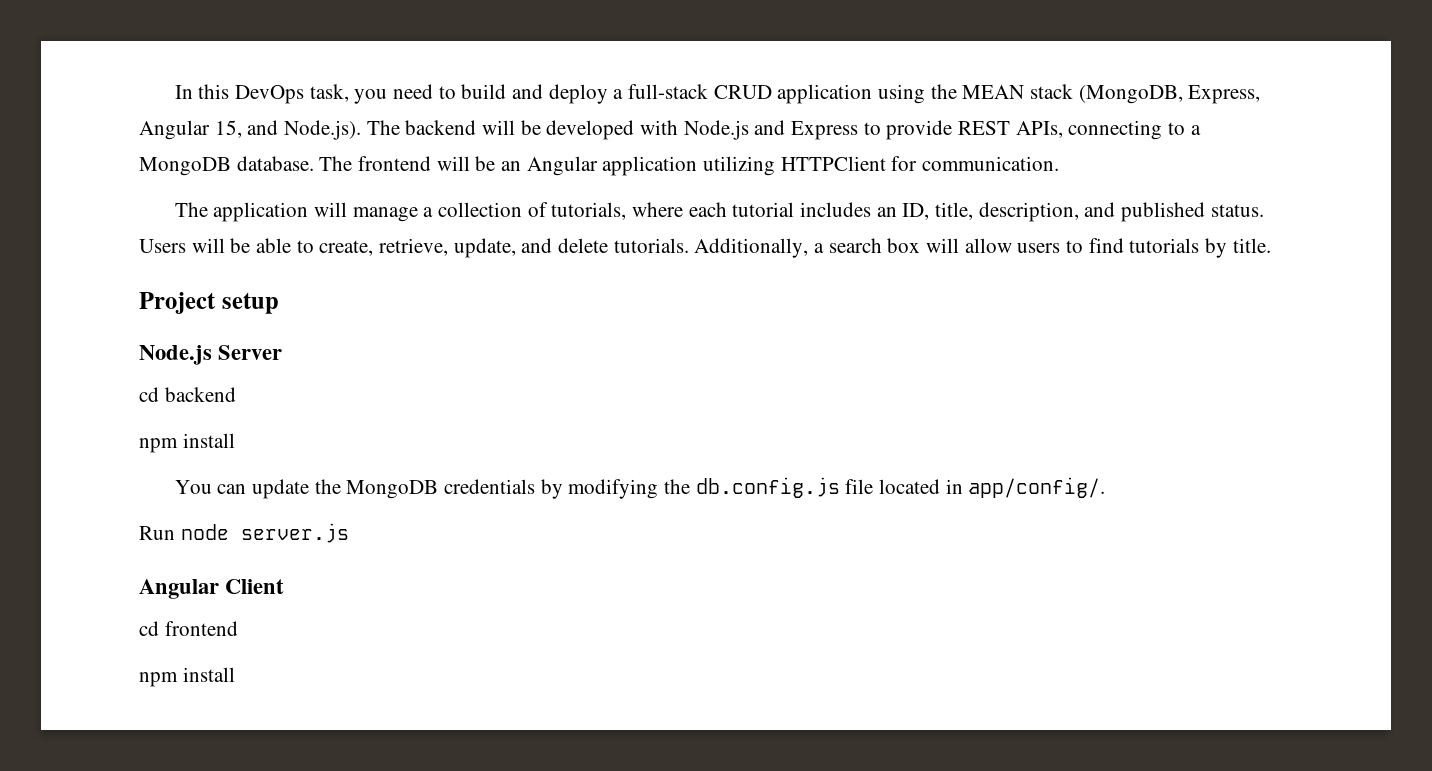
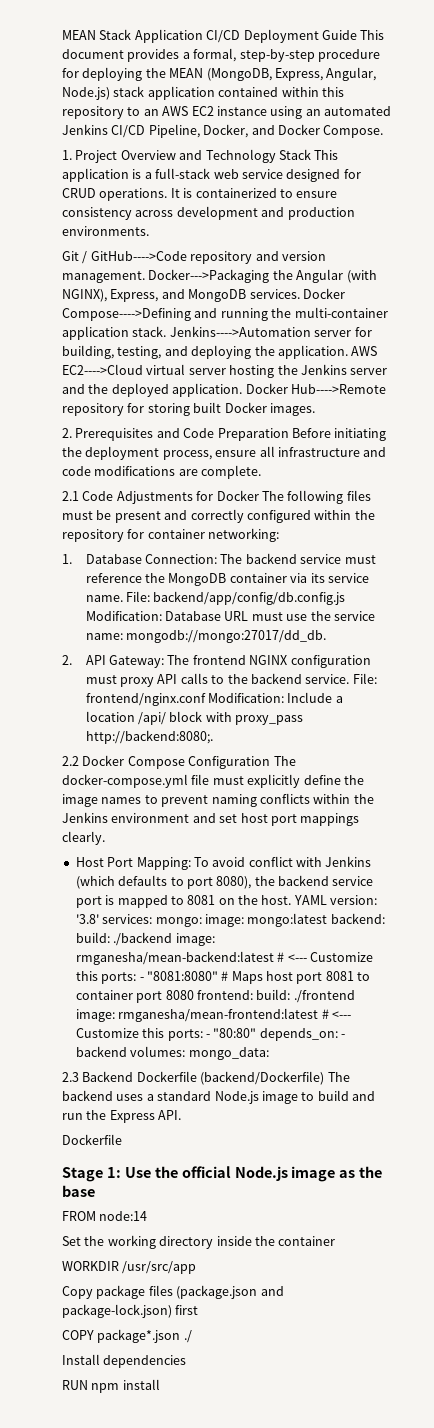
[174,84,1261,104] [139,120,1201,140] [139,156,1060,176] [174,202,1264,222] [139,238,1271,258] [139,292,279,314] [139,345,283,365] [139,387,236,402] [139,433,235,453] [174,477,1106,499] [139,523,349,543] [139,579,285,599] [139,621,238,636] In this DevOps task, you need to build and deploy a full-stack CRUD application using the MEAN stack (MongoDB, Express, Angular 15, and Node.js). The backend will be developed with Node.js and Express to provide REST APIs, connecting to a MongoDB database. The frontend will be an Angular application utilizing HTTPClient for communication. // The application will manage a collection of tutorials, where each tutorial includes an ID, title, description, and published status. Users will be able to create, retrieve, update, and delete tutorials. Additionally, a search box will allow users to find tutorials by title. // Project setup // Node.js Server // cd backend // npm install // You can update the MongoDB credentials by modifying the db.config.js file located in app/config/. // Run node server.js // Angular Client // cd frontend // -> [62,29,385,43] [62,48,380,62] [62,67,377,81] [62,86,344,100] [62,106,391,119] [62,124,384,138] [62,149,339,163] [62,168,361,182] [62,188,338,201] [62,206,355,220] [62,226,149,236] [62,251,326,264] [62,269,377,283] [62,288,345,302] [62,307,388,321] [62,326,372,340] [62,345,378,359] [62,364,388,378] [62,383,386,397] [62,402,315,416] [62,428,387,441] [62,446,387,460] [62,465,262,479] [62,490,371,504] [62,509,375,523] [62,528,280,542] [62,553,376,564] [85,573,369,586] [85,591,346,605] [85,611,375,621] [85,630,327,643] [62,655,371,668] [85,673,377,687] [85,692,343,706] [85,711,304,725] [85,730,213,744] [62,755,296,769] [62,774,364,788] [62,793,374,807] [62,812,360,826] [62,831,105,845] [75,856,372,870] [75,875,374,889] [75,895,378,908] [75,913,385,927] [75,932,215,946] [75,951,373,965] [75,971,371,984] [75,989,355,1003] [75,1008,351,1022] [75,1028,345,1041] [75,1046,269,1060] [62,1071,350,1085] [62,1090,375,1104] [62,1110,182,1123] [62,1134,122,1145] [62,1166,383,1182] [62,1185,95,1197] [62,1211,148,1221] [62,1235,336,1249] [62,1261,197,1274] [62,1285,284,1299] [62,1304,199,1318] [62,1329,192,1343] [62,1354,187,1368] [62,1380,88,1390] MEAN Stack Application CI/CD Deployment Guide This document provides a formal, step-by-step procedure for deploying the MEAN (MongoDB, Express, Angular, Node.js) stack application contained within this repository to an AWS EC2 instance using an automated Jenkins CI/CD Pipeline, Docker, and Docker Compose. // 1. Project Overview and Technology Stack This application is a full-stack web service designed for CRUD operations. It is containerized to ensure consistency across development and production environments. // Git / GitHub---->Code repository and version management. Docker--->Packaging the Angular (with NGINX), Express, and MongoDB services. Docker Compose---->Defining and running the multi-container application stack. Jenkins---->Automation server for building, testing, and deploying the application. AWS EC2---->Cloud virtual server hosting the Jenkins server and the deployed application. Docker Hub---->Remote repository for storing built Docker images. // 2. Prerequisites and Code Preparation Before initiating the deployment process, ensure all infrastructure and code modifications are complete. // 2.1 Code Adjustments for Docker The following files must be present and correctly configured within the repository for container networking: // 1. Database Connection: The backend service must reference the MongoDB container via its service name. File: backend/app/config/db.config.js Modification: Database URL must use the service name: mongodb://mongo:27017/dd_db. // 2. API Gateway: The frontend NGINX configuration must proxy API calls to the backend service. File: frontend/nginx.conf Modification: Include a location /api/ block with proxy_pass http://backend:8080;. // 2.2 Docker Compose Configuration The docker-compose.yml file must explicitly define the image names to prevent naming conflicts within the Jenkins environment and set host port mappings clearly. // Host Port Mapping: To avoid conflict with Jenkins (which defaults to port 8080), the backend service port is mapped to 8081 on the host. YAML version: '3.8' services: mongo: image: mongo:latest backend: build: ./backend image: rmganesha/mean-backend:latest # <--- Customize this ports: - "8081:8080" # Maps host port 8081 to container port 8080 frontend: build: ./frontend image: rmganesha/mean-frontend:latest # <--- Customize this ports: - "80:80" depends_on: - backend volumes: mongo_data: // 2.3 Backend Dockerfile (backend/Dockerfile) The backend uses a standard Node.js image to build and run the Express API. // Dockerfile // Stage 1: Use the official Node.js image as the base // FROM node:14 // Set the working directory inside the container // WORKDIR /usr/src/app // Copy package files (package.json and package-lock.json) first // COPY package*.json ./ // Install dependencies // RUN

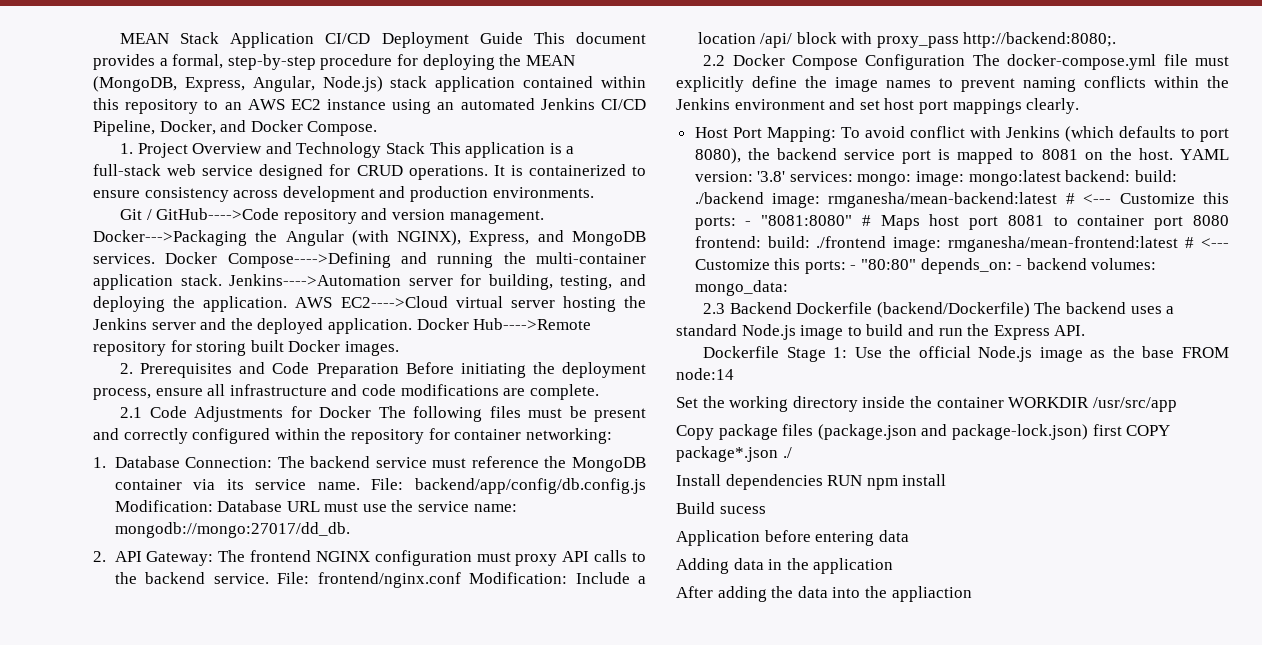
(122, 1139) // -> (780, 352) none
(95, 1191) // -> (1175, 352) none
(336, 1241) // -> (1004, 402) none
(199, 1310) // -> (1122, 430) none
(187, 1361) // -> (823, 482) none
(160, 1384) none -> [676,502,766,514] [676,530,909,546] [676,558,894,574] [676,586,972,602] // Build sucess // Application before entering data // Adding data in the application // After adding the data into the appliaction

